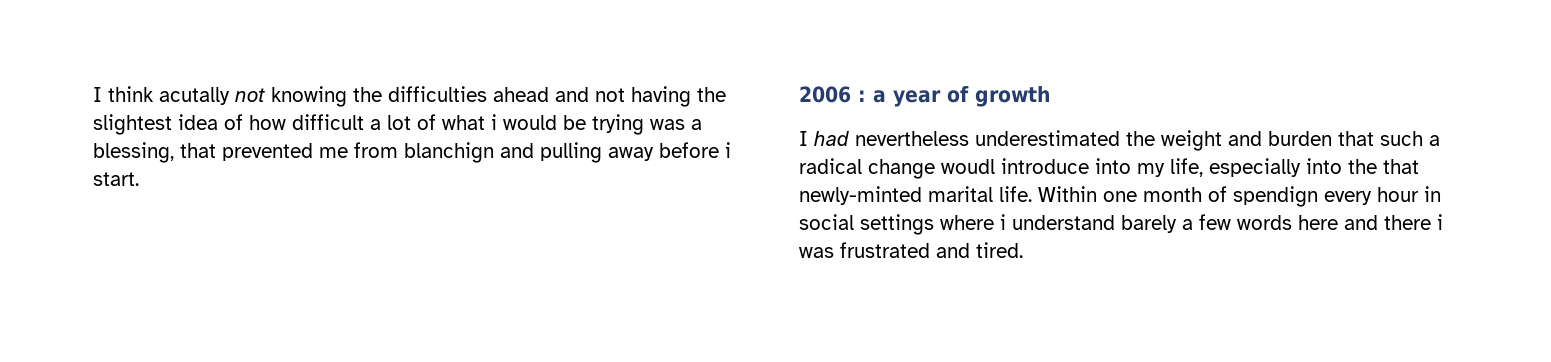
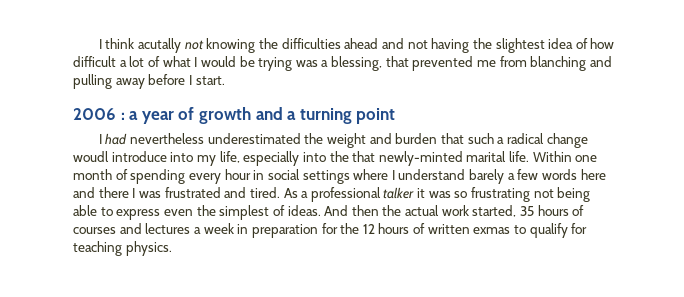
[491,114,497,130] i -> [194,57,198,67] I
[404,142,494,163] blanchign -> [530,56,587,71] blanching
[725,142,731,158] i -> [188,75,192,85] I
(1050, 96) none -> [255,107,396,124] and a turning point
[1233,186,1318,207] spendign -> [130,169,186,184] spending
[1000,214,1006,230] i -> [391,170,395,180] I
[1437,214,1443,230] i -> [132,188,136,198] I
(1023, 250) none -> [283,187,591,202] [73,205,585,220] [73,223,588,238] [73,241,172,256] As a professional talker it was so frustrating not being able to express even the simplest of ideas. And then the actual work started, 35 hours of courses and lectures a week in preparation for the 12 hours of written exmas to qualify for teaching physics.

